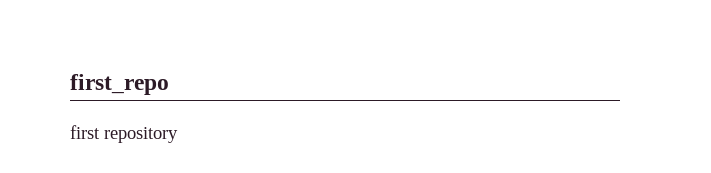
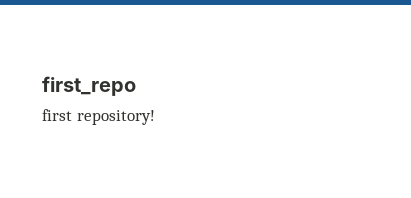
[104,127,178,143] repository -> [76,110,155,125] repository!

